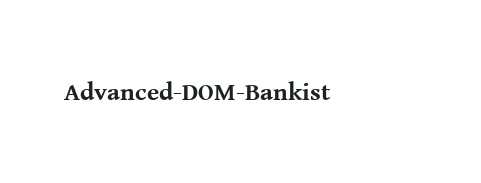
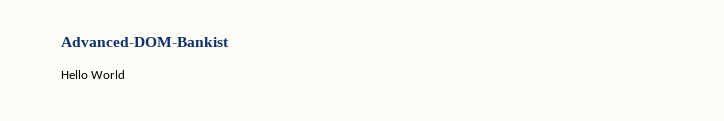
(331, 90) none -> [61,70,126,79] // Hello World

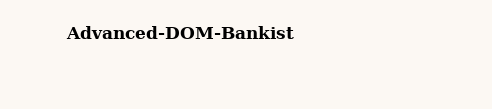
[61,70,126,79] // Hello World -> (294, 32) none

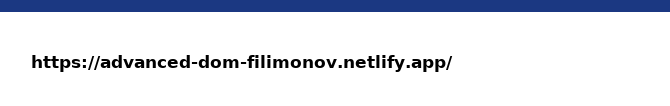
[66,26,294,39] Advanced-DOM-Bankist -> [31,55,453,72] https://advanced-dom-filimonov.netlify.app/

